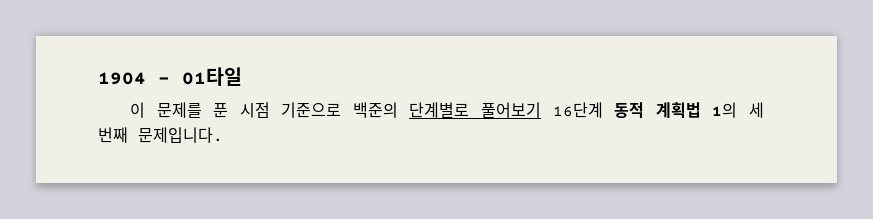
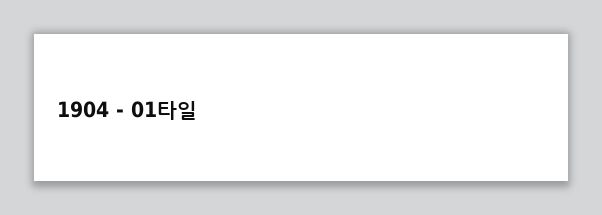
[129,102,765,118] [98,127,223,143] // 이 문제를 푼 시점 기준으로 백준의 단계별로 풀어보기 16단계 동적 계획법 1의 세 번째 문제입니다. -> (197, 110) none

